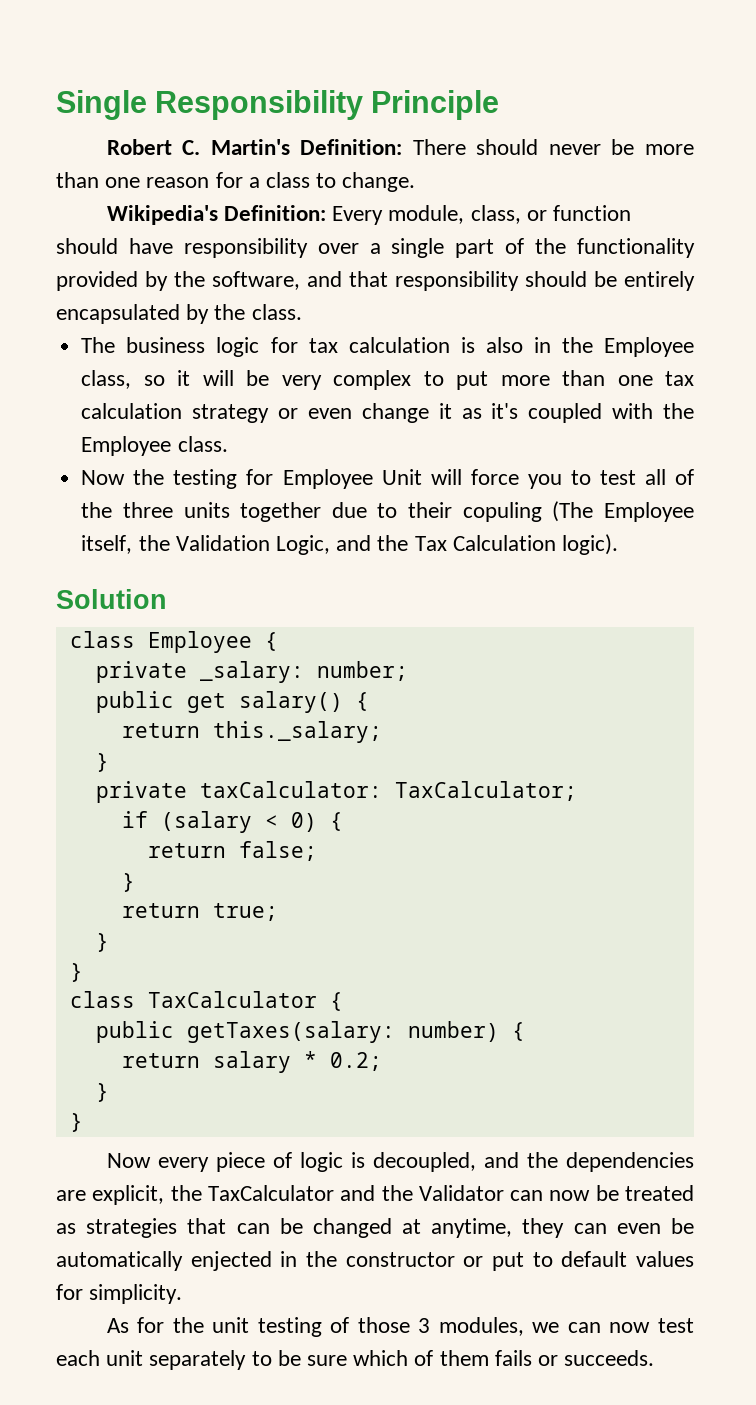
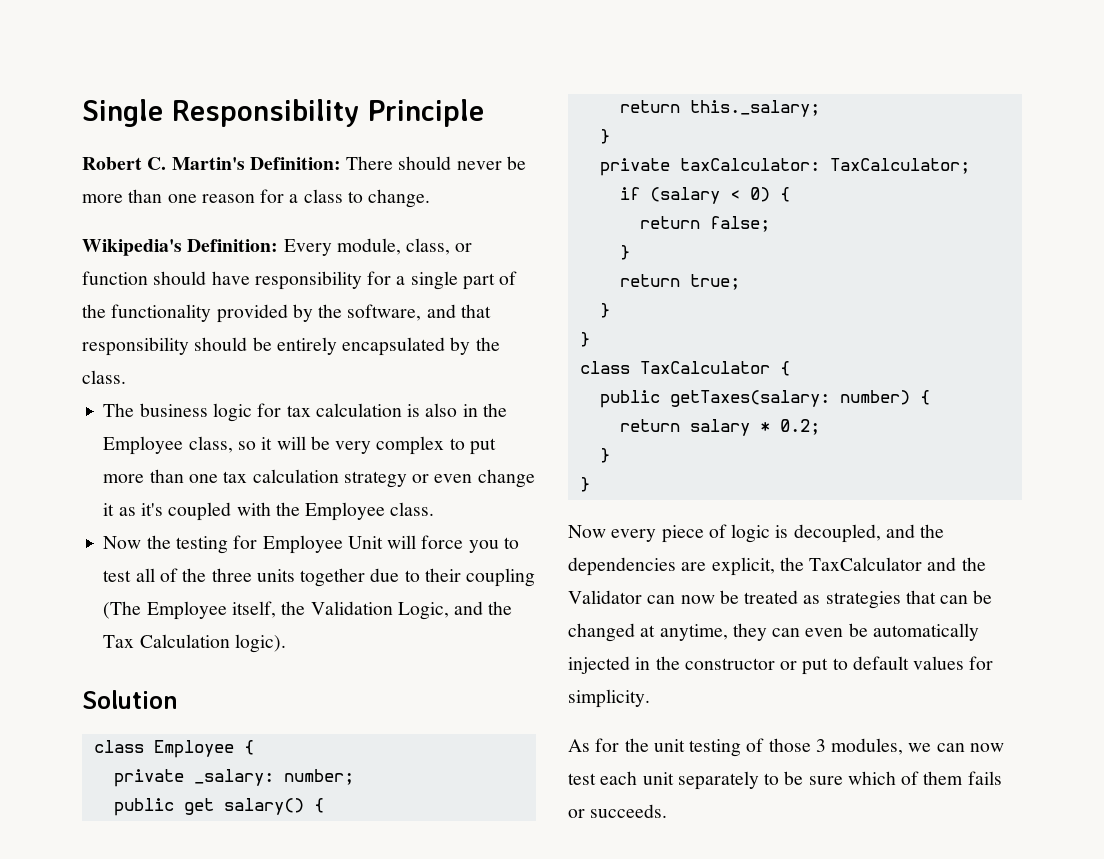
[317,243,359,254] over -> [367,271,392,285] for
[462,502,542,522] copuling -> [466,568,536,587] coupling
[190,1251,272,1271] enjected -> [568,656,630,674] injected

